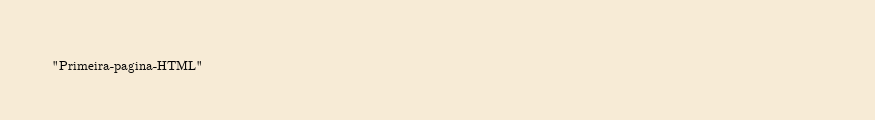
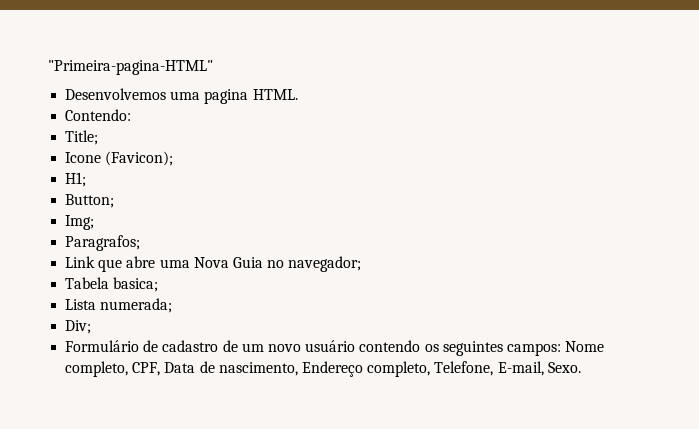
(203, 66) none -> [65,88,298,104] [65,109,132,121] [65,130,99,145] [65,151,174,166] [65,172,87,187] [65,194,115,208] [65,215,95,230] [65,235,141,251] [65,256,362,272] [65,277,159,292] [65,298,173,313] [65,320,92,334] [65,340,605,356] [65,361,581,377] // Desenvolvemos uma pagina HTML. // Contendo: // Title; // Icone (Favicon); // H1; // Button; // Img; // Paragrafos; // Link que abre uma Nova Guia no navegador; // Tabela basica; // Lista numerada; // Div; // Formulário de cadastro de um novo usuário contendo os seguintes campos: Nome completo, CPF, Data de nascimento, Endereço completo, Telefone, E-mail, Sexo.

